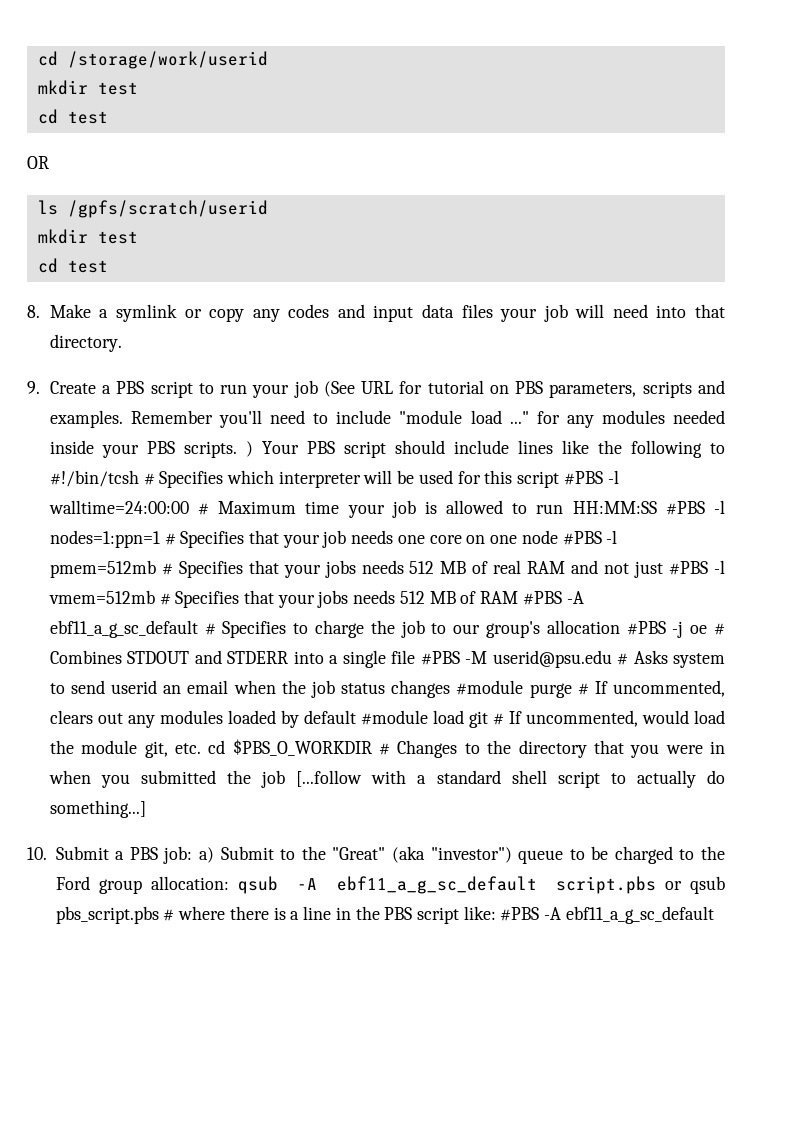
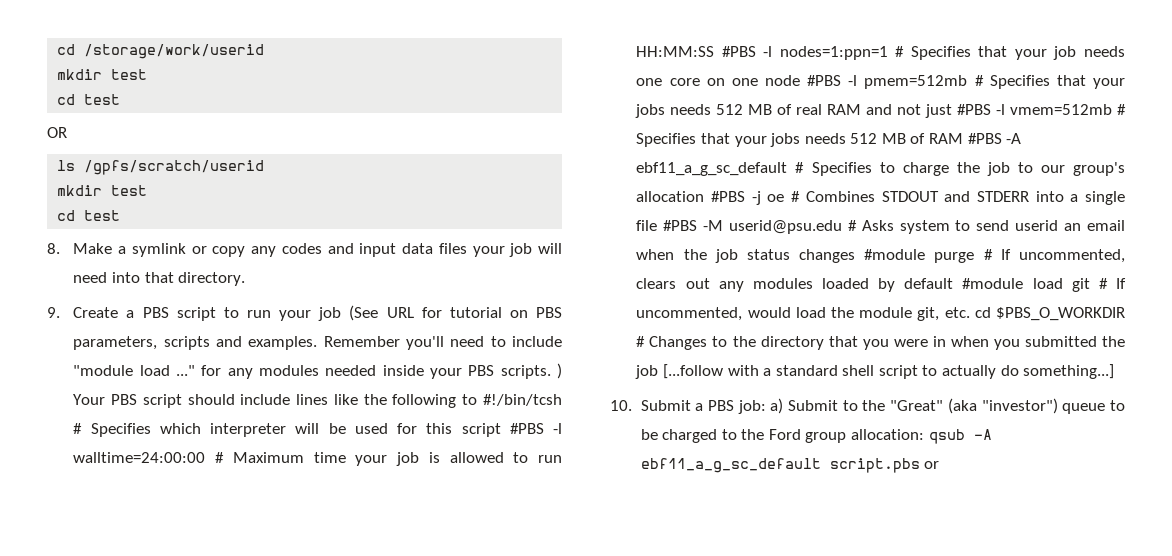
[689,876,725,894] [55,906,714,924] qsub pbs_script.pbs # where there is a line in the PBS script like: #PBS -A ebf11_a_g_sc_default -> (940, 465) none

